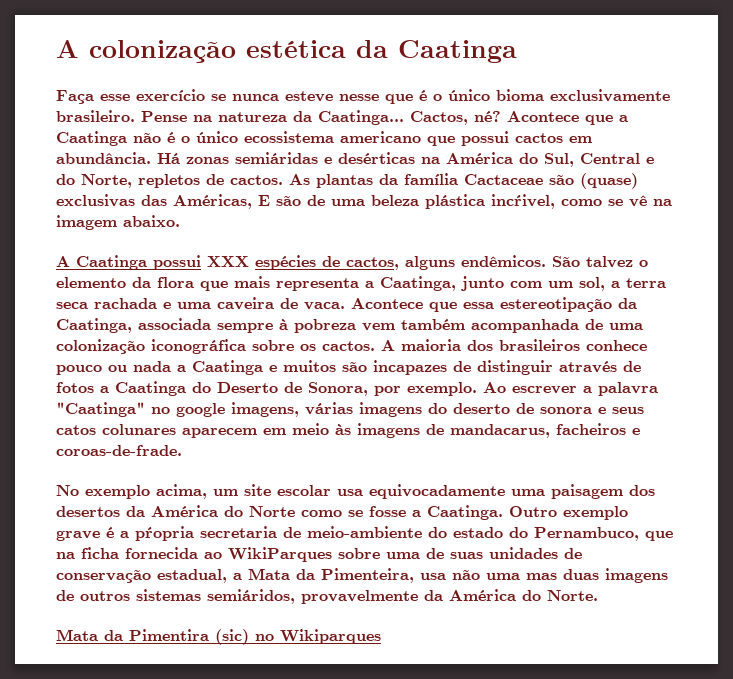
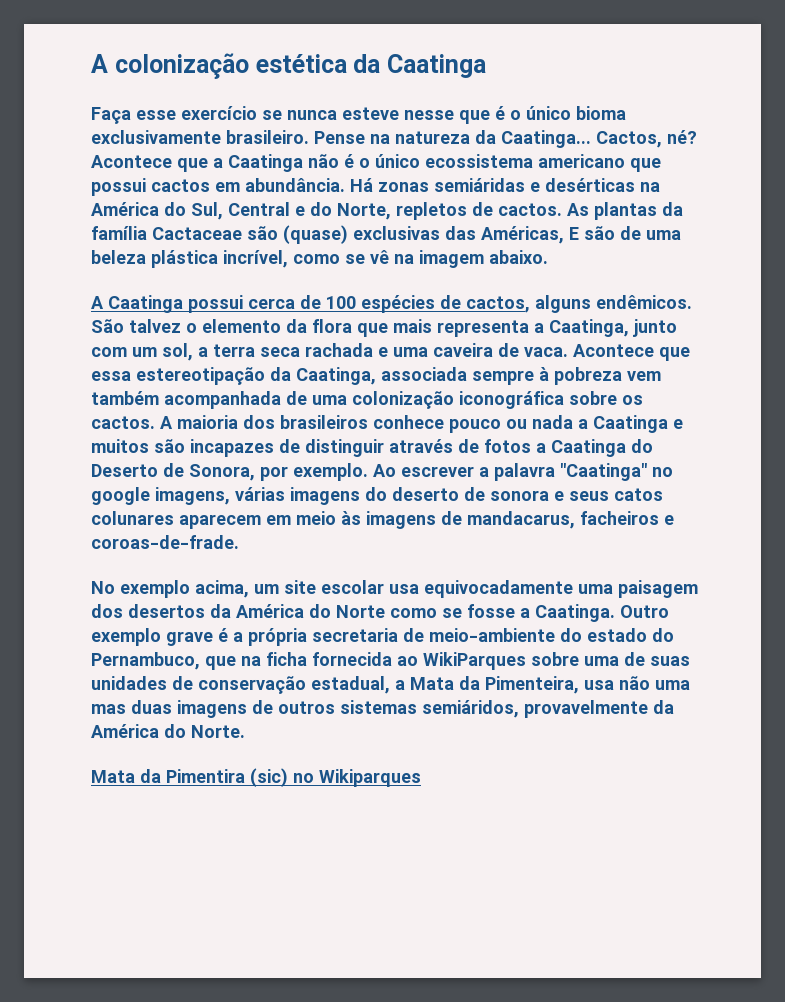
[491,194,555,209] incŕivel, -> [223,250,288,268] incrível,
[207,256,249,267] XXX -> [248,295,356,309] cerca de 100
[135,526,194,541] pŕopria -> [248,628,307,646] própria

